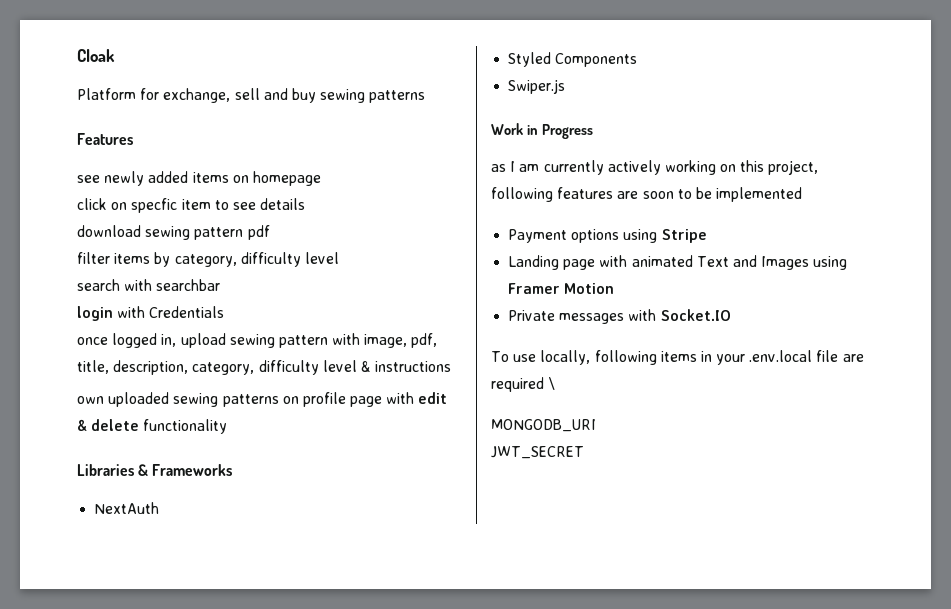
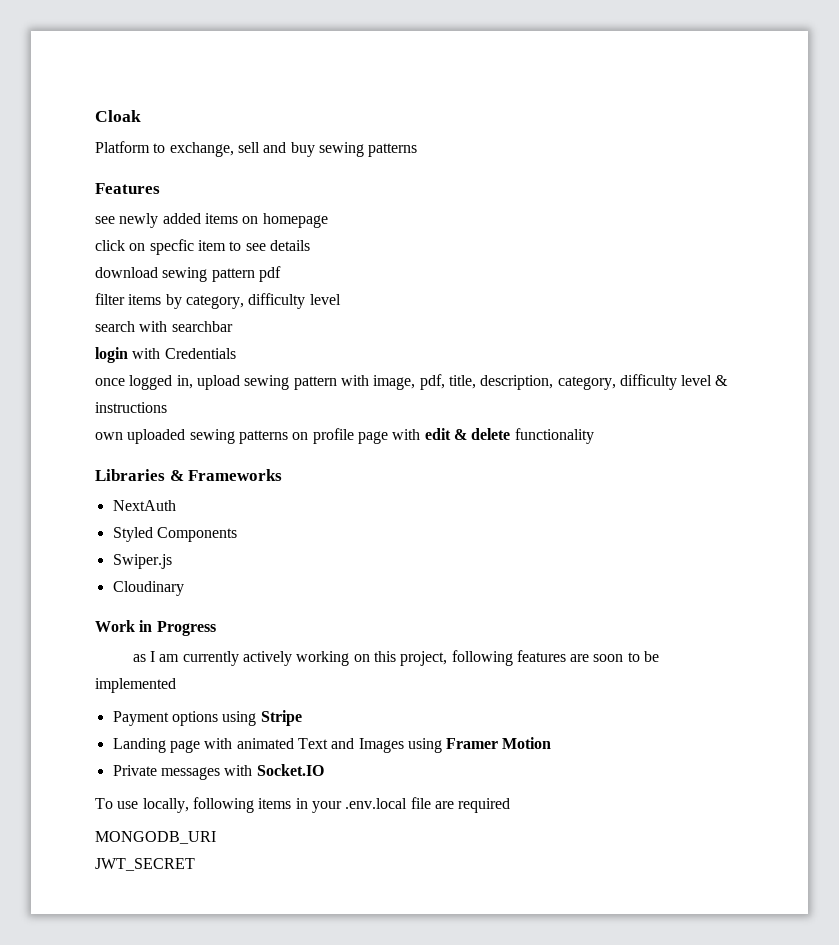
[140,88,160,100] for -> [153,143,166,153] to
(566, 86) none -> [112,581,184,596] // Cloudinary
[548,377,556,390] \ -> (511, 805) none

